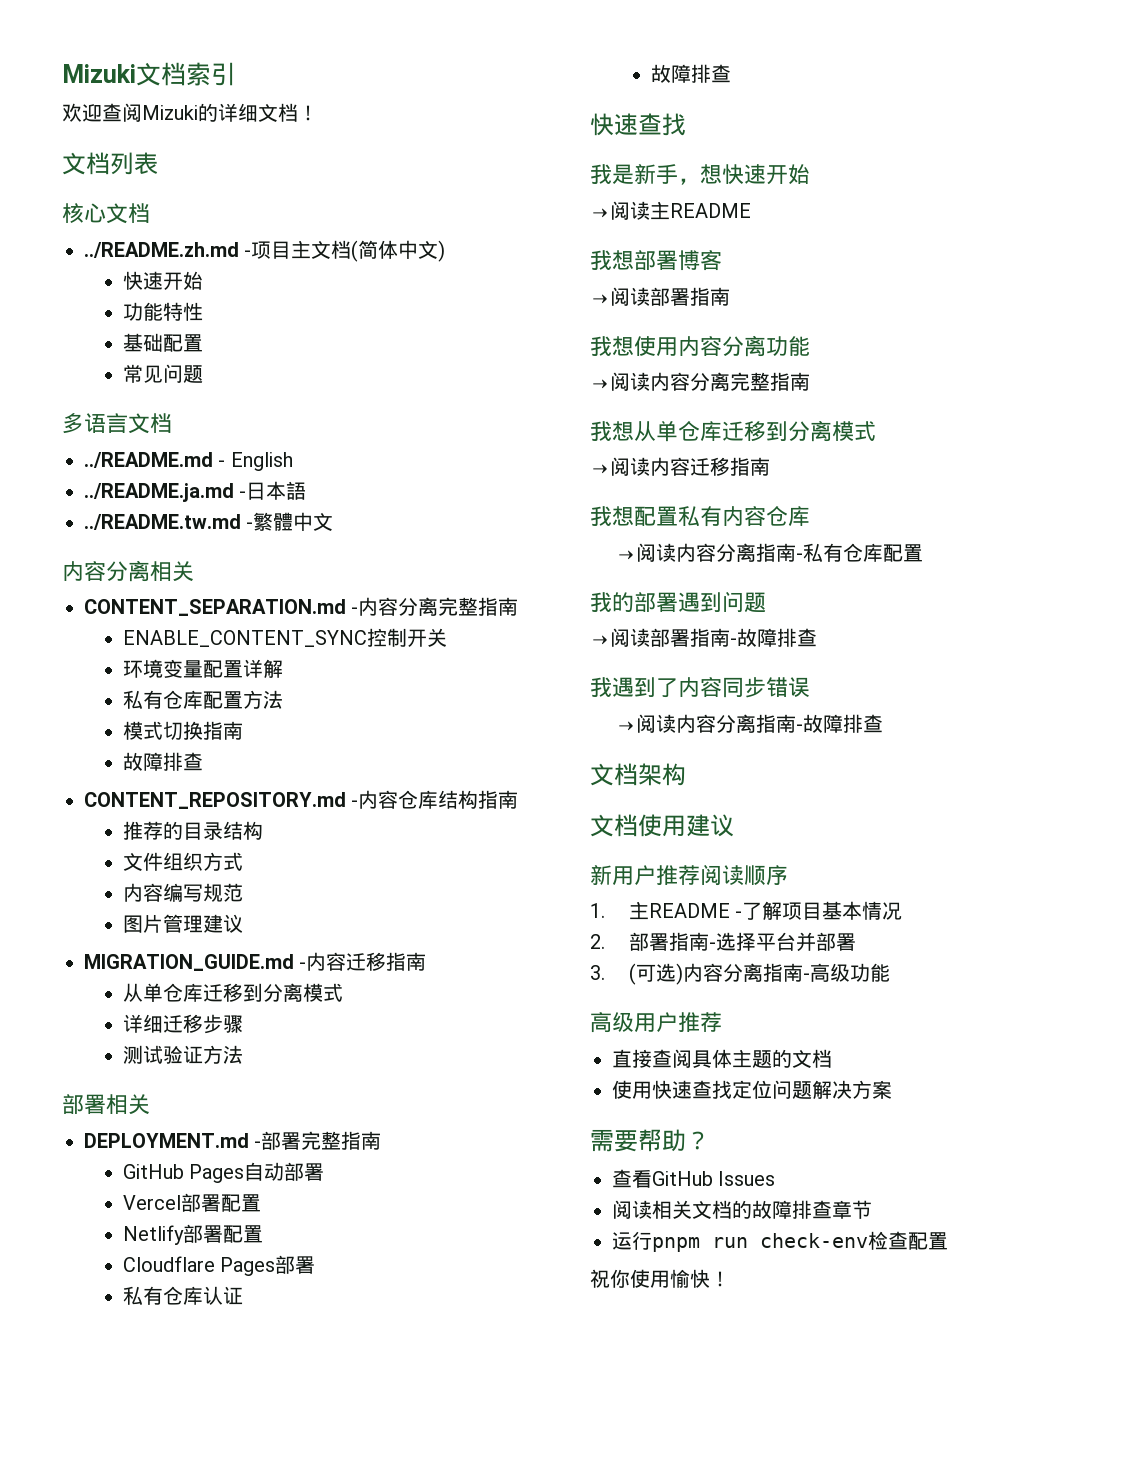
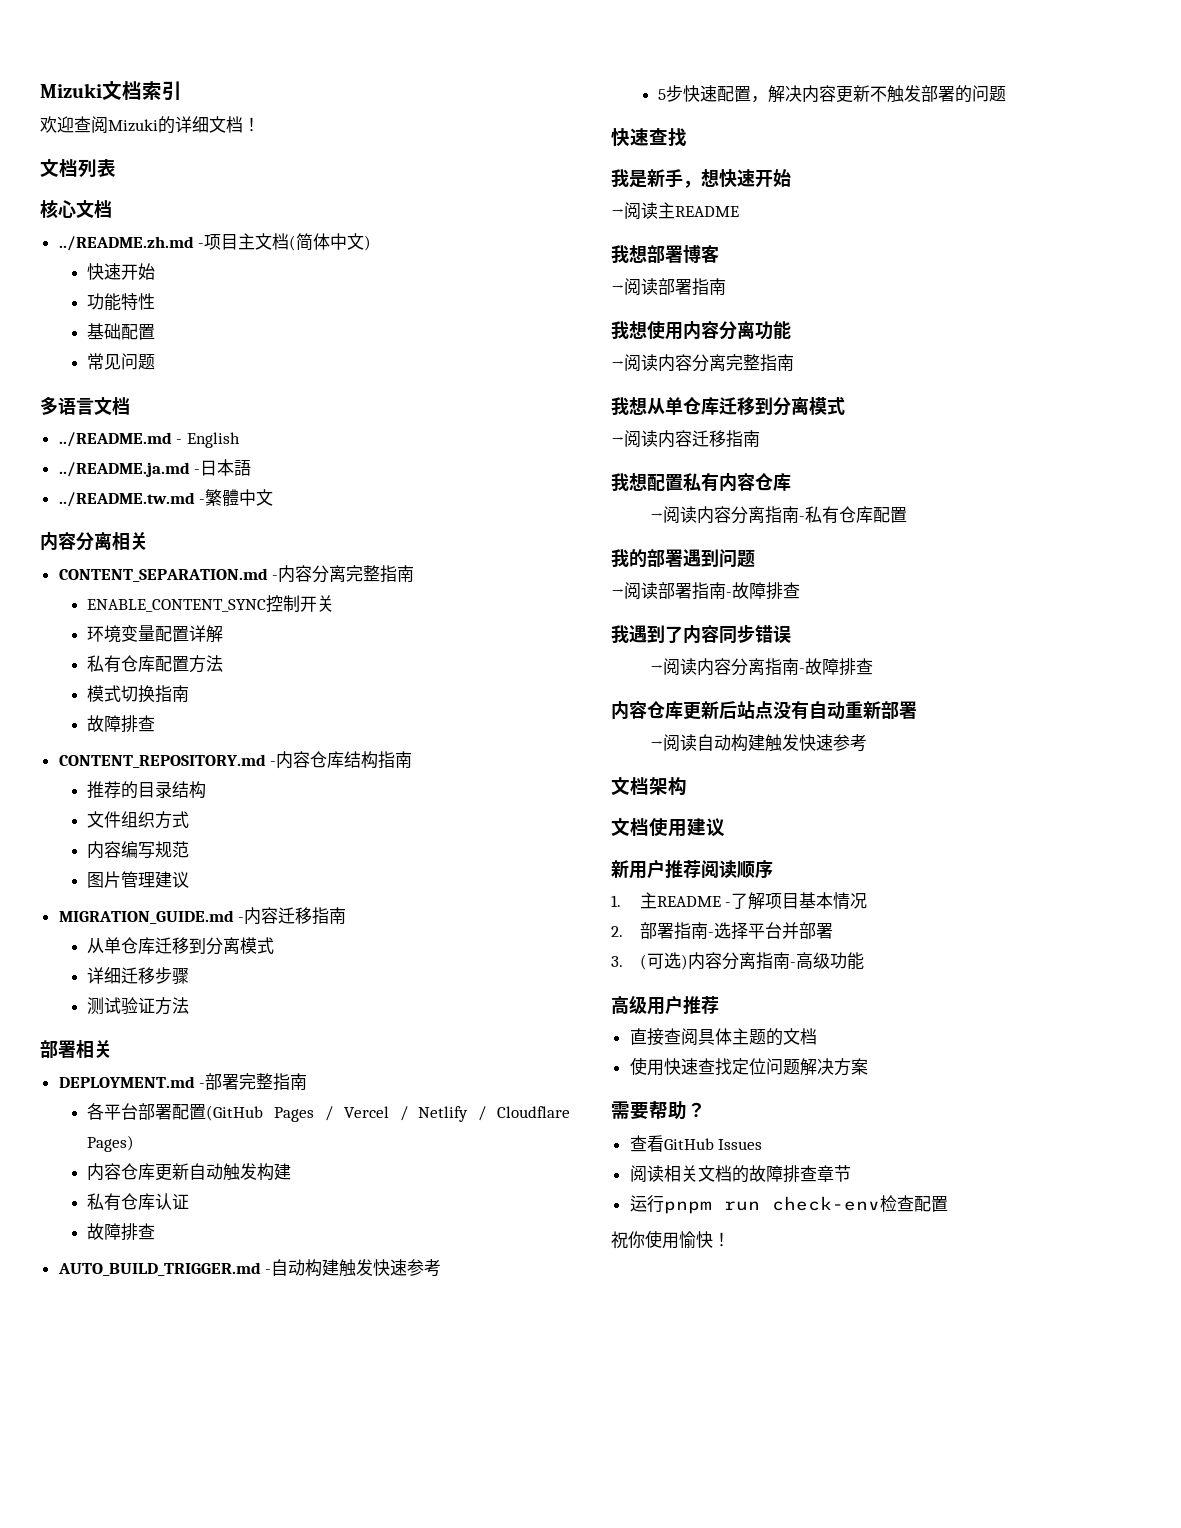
[122,1162,324,1183] [122,1193,261,1212] [122,1224,263,1245] [122,1255,315,1276] GitHub Pages自动部署 // Vercel部署配置 // Netlify部署配置 // Cloudflare Pages部署 -> [87,1103,570,1122] [87,1135,135,1152] [87,1163,292,1181] 各平台部署配置(GitHub Pages / Vercel / Netlify / Cloudflare Pages) // 内容仓库更新自动触发构建
(731, 73) none -> [57,1259,442,1277] [658,85,1007,103] // AUTO_BUILD_TRIGGER.md -自动构建触发快速参考 // 5步快速配置，解决内容更新不触发部署的问题
(884, 723) none -> [611,701,917,720] [649,734,867,752] // 内容仓库更新后站点没有自动重新部署 // →阅读自动构建触发快速参考

